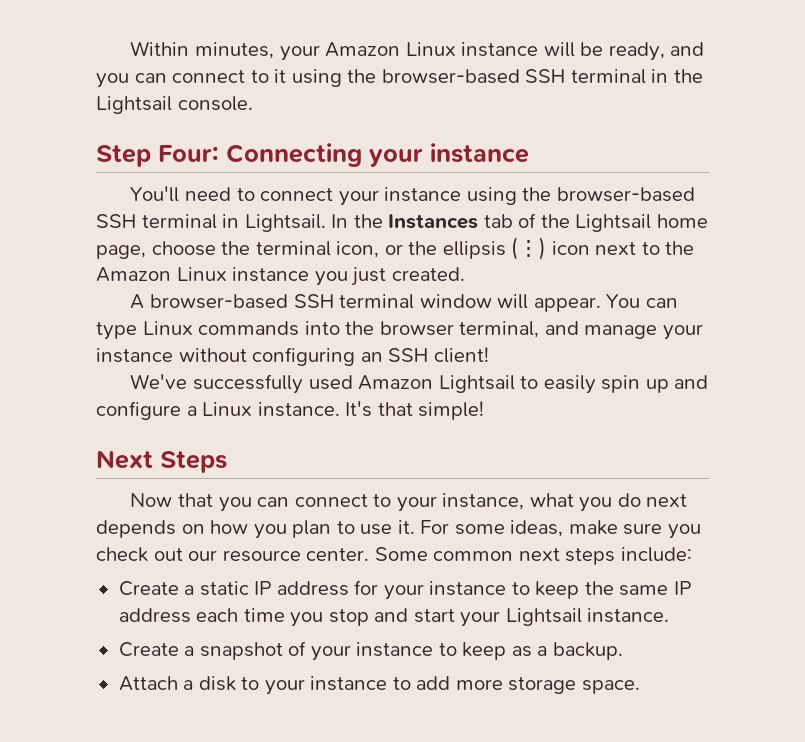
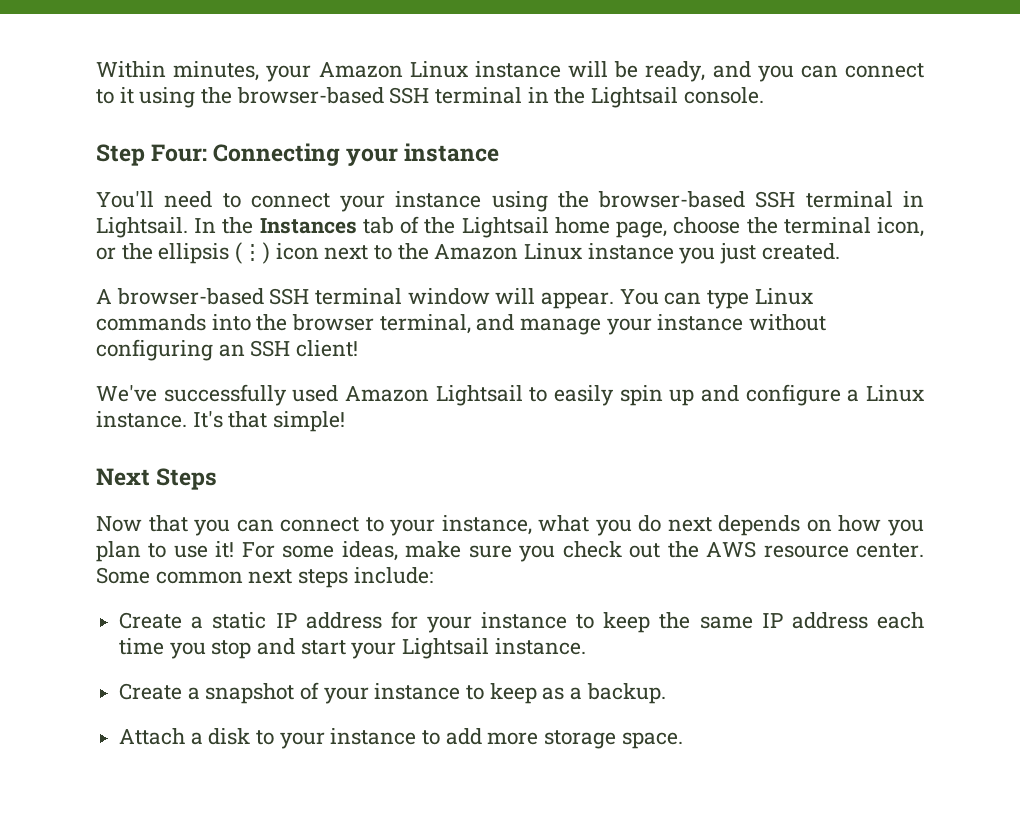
[397,520,415,534] it. -> [215,541,235,558] it!
[188,550,218,561] our -> [667,541,757,558] the AWS

